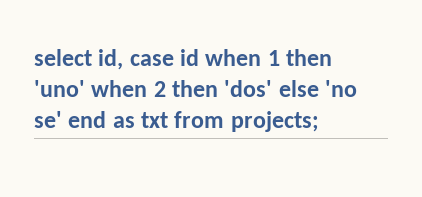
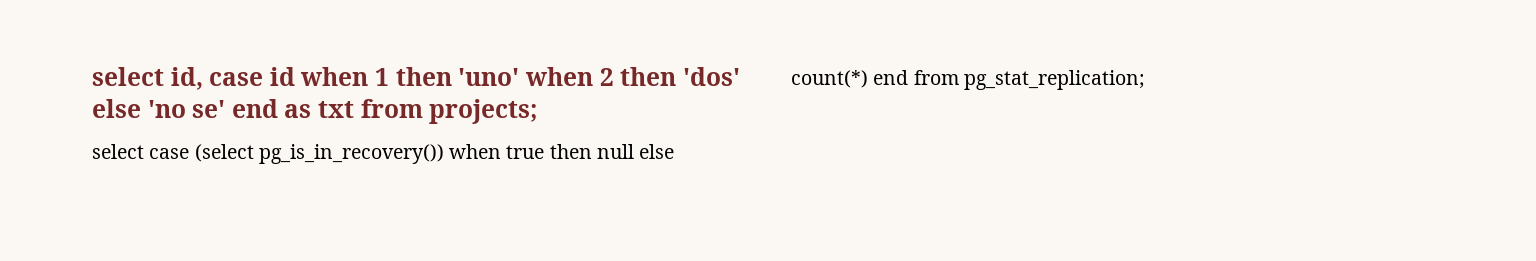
(319, 121) none -> [92,144,675,164] [791,70,1145,90] // select case (select pg_is_in_recovery()) when true then null else count(*) end from pg_stat_replication;

